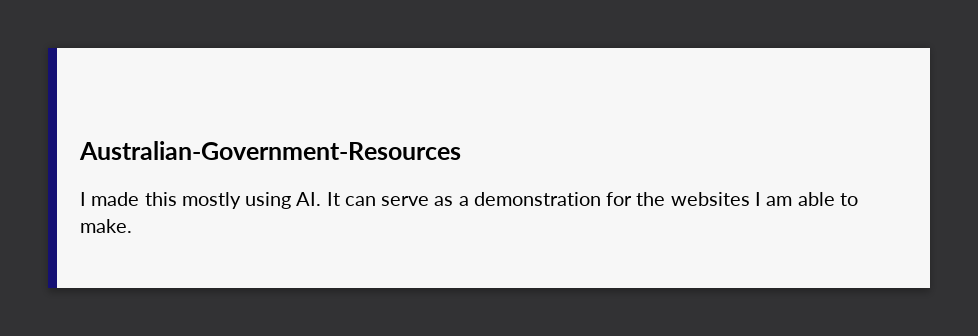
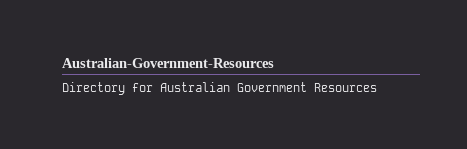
[80,192,858,209] [80,219,132,233] I made this mostly using AI. It can serve as a demonstration for the websites I am able to make. -> [62,82,377,95] Directory for Australian Government Resources

